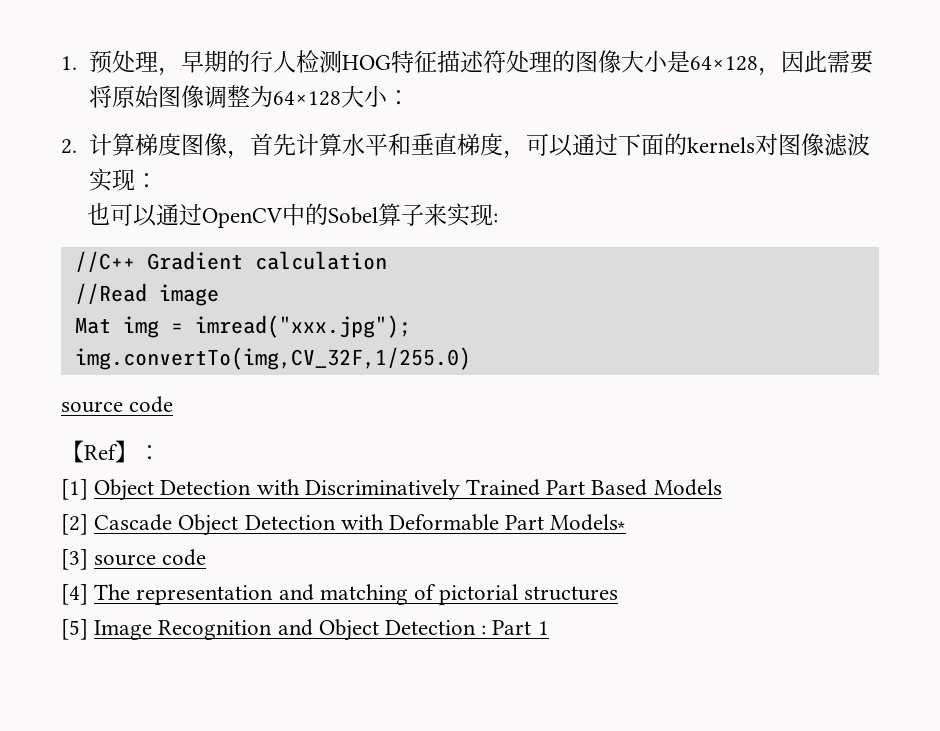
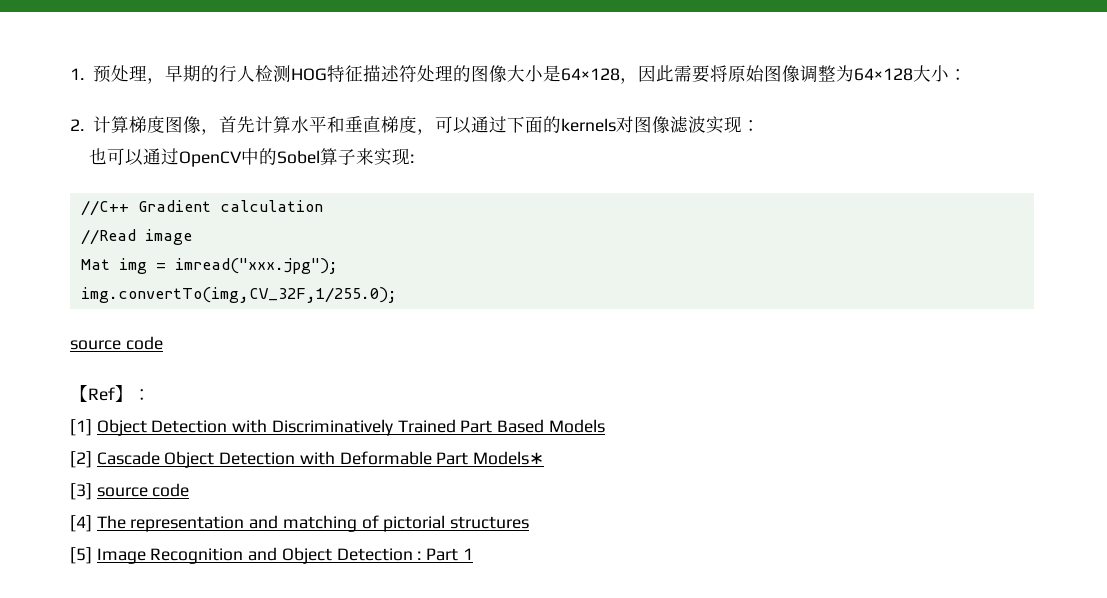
[74,347,471,370] img.convertTo(img,CV_32F,1/255.0) -> [80,287,397,303] img.convertTo(img,CV_32F,1/255.0);

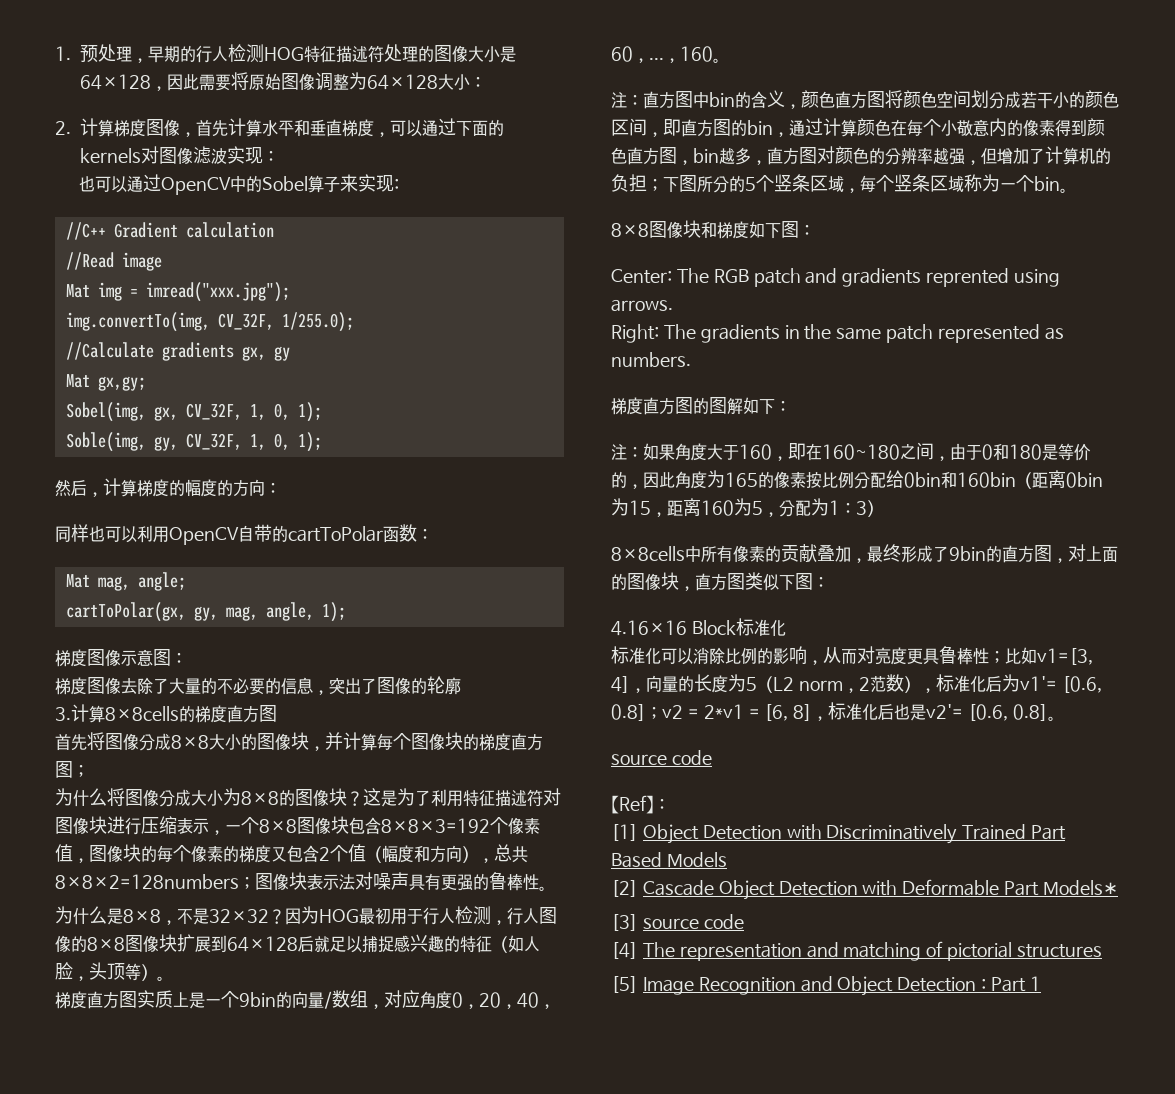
[80,287,397,303] img.convertTo(img,CV_32F,1/255.0); -> [65,312,354,332] [65,342,290,361] [65,374,146,391] [65,402,322,422] [65,432,322,452] [55,478,281,497] [55,524,433,545] [65,572,186,591] [65,602,346,622] [55,649,187,667] [55,676,461,695] [55,704,277,723] [55,732,543,751] [55,761,89,778] [55,788,561,807] [55,816,540,835] [55,844,528,863] [55,872,547,891] [55,906,557,925] [55,934,540,953] [55,962,165,981] [55,990,555,1009] [611,46,721,63] [611,90,1119,109] [611,118,1105,137] [611,146,1111,165] [611,174,1068,193] [611,220,815,239] [611,268,1061,287] [611,299,673,312] [611,324,1064,343] [611,352,691,367] [611,397,791,415] [611,442,1091,461] [611,470,1103,489] [611,498,883,517] [611,544,1118,563] [611,572,829,591] [611,618,786,637] [611,646,1093,665] [611,674,1102,693] [611,702,1057,721] img.convertTo(img, CV_32F, 1/255.0); // //Calculate gradients gx, gy // Mat gx,gy; // Sobel(img, gx, CV_32F, 1, 0, 1); // Soble(img, gy, CV_32F, 1, 0, 1); // 然后，计算梯度的幅度的方向： // 同样也可以利用OpenCV自带的cartToPolar函数： // Mat mag, angle; // cartToPolar(gx, gy, mag, angle, 1); // 梯度图像示意图： // 梯度图像去除了大量的不必要的信息，突出了图像的轮廓 // 3.计算8×8cells的梯度直方图 // 首先将图像分成8×8大小的图像块，并计算每个图像块的梯度直方图； // 为什么将图像分成大小为8×8的图像块？这是为了利用特征描述符对图像块进行压缩表示，一个8×8图像块包含8×8×3=192个像素值，图像块的每个像素的梯度又包含2个值（幅度和方向），总共8×8×2=128numbers；图像块表示法对噪声具有更强的鲁棒性。 // 为什么是8×8，不是32×32？因为HOG最初用于行人检测，行人图像的8×8图像块扩展到64×128后就足以捕捉感兴趣的特征（如人脸，头顶等）。 // 梯度直方图实质上是一个9bin的向量/数组，对应角度0，20，40，60，...，160。 // 注：直方图中bin的含义，颜色直方图将颜色空间划分成若干小的颜色区间，即直方图的bin，通过计算颜色在每个小敬意内的像素得到颜色直方图，bin越多，直方图对颜色的分辨率越强，但增加了计算机的负担；下图所分的5个竖条区域，每个竖条区域称为一个bin。 // 8×8图像块和梯度如下图： // Center: The RGB patch and gradients reprented using arrows. // Right: The gradients in the same patch represented as numbers. // 梯度直方图的图解如下： // 注：如果角度大于160，即在160~180之间，由于0和180是等价的，因此角度为165的像素按比例分配给0bin和160bin（距离0bin为15，距离160为5，分配为1：3） // 8×8cells中所有像素的贡献叠加，最终形成了9bin的直方图，对上面的图像块，直方图类似下图： // 4.16×16 Block标准化 // 标准化可以消除比例的影响，从而对亮度更具鲁棒性；比如v1=[3, 4]，向量的长度为5（L2 norm，2范数），标准化后为v1'= [0.6, 0.8]；v2 = 2*v1 = [6, 8]，标准化后也是v2'= [0.6, 0.8]。

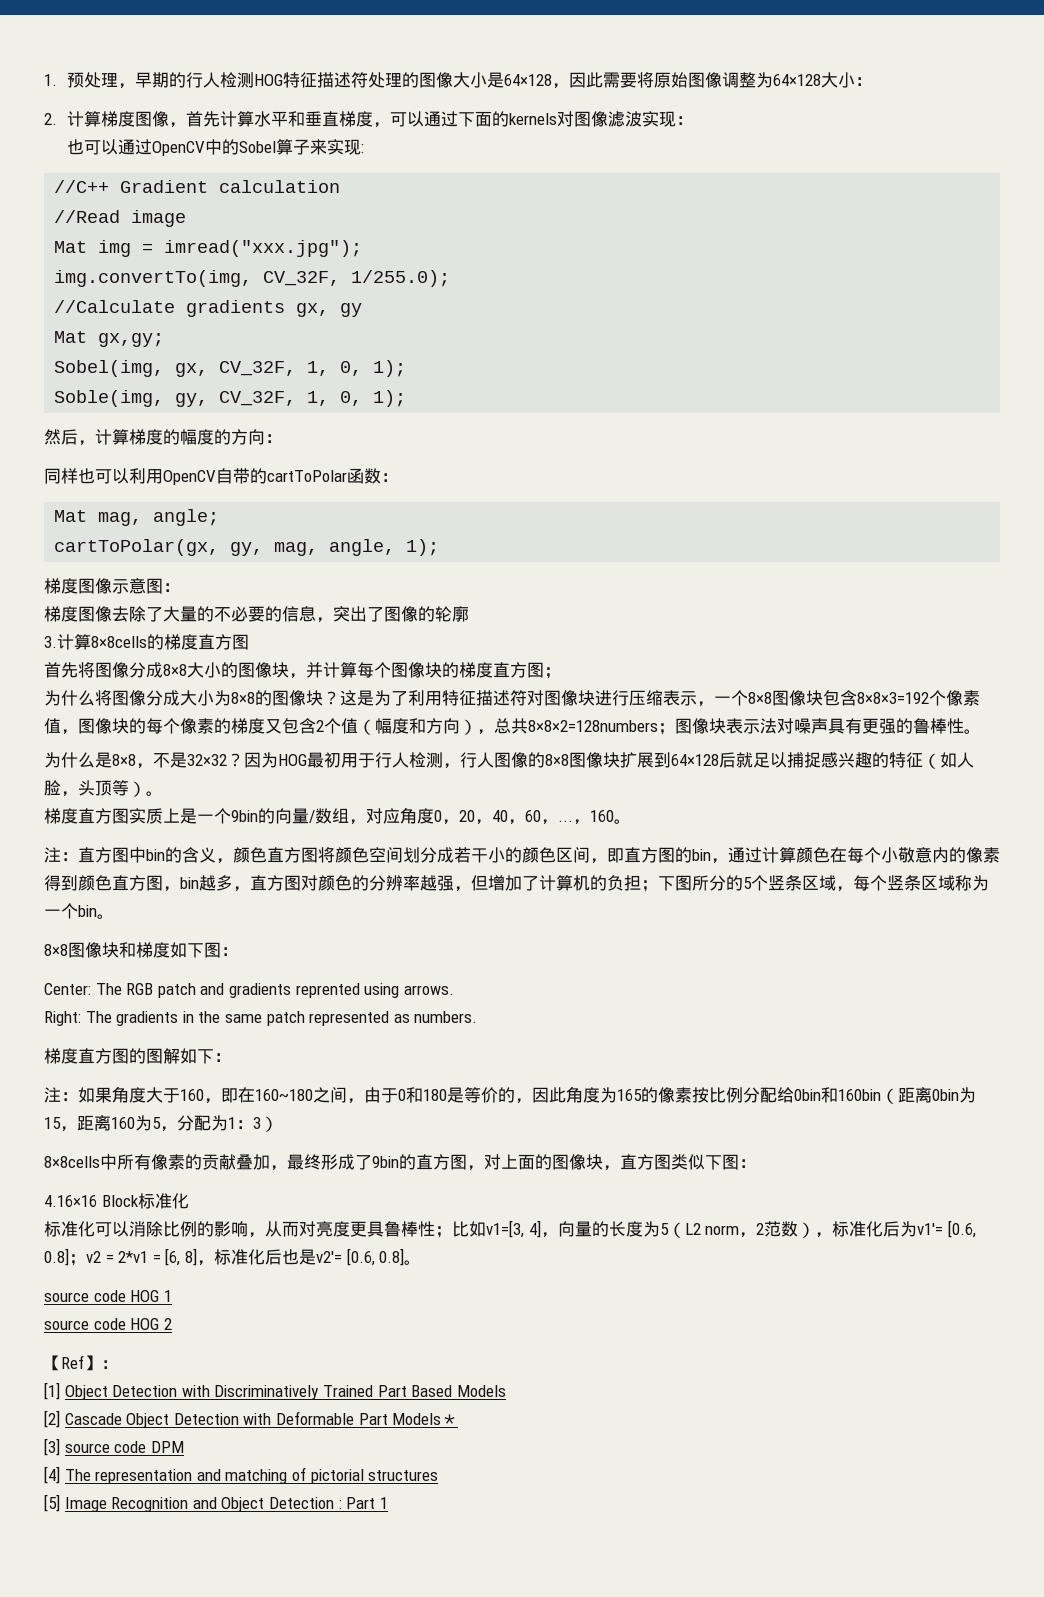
(712, 757) none -> [130,1290,172,1302] [44,1318,172,1330] HOG 1 // source code HOG 2
(744, 921) none -> [150,1441,184,1453] DPM

